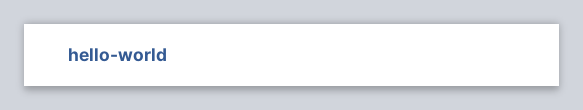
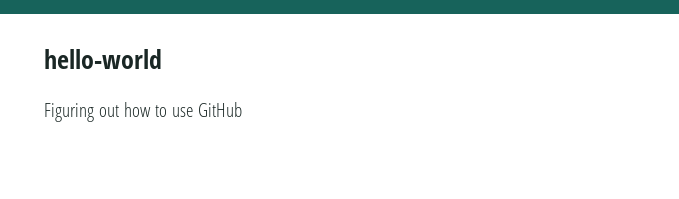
(167, 55) none -> [44,102,242,122] // Figuring out how to use GitHub

